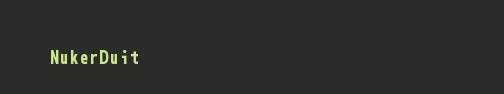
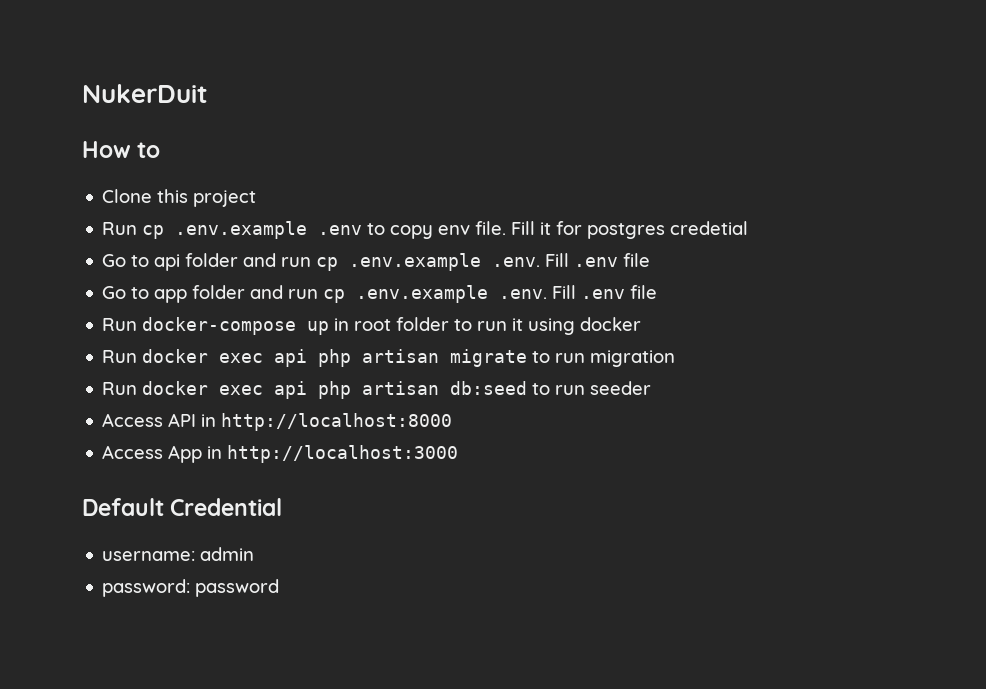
(139, 57) none -> [82,141,161,158] [102,189,257,207] [102,221,749,239] [102,253,651,271] [102,285,658,303] [102,317,642,335] [102,349,676,367] [102,381,652,399] [102,413,453,431] [102,445,459,463] [82,498,283,516] [102,547,255,561] [102,579,280,597] // How to // Clone this project // Run cp .env.example .env to copy env file. Fill it for postgres credetial // Go to api folder and run cp .env.example .env. Fill .env file // Go to app folder and run cp .env.example .env. Fill .env file // Run docker-compose up in root folder to run it using docker // Run docker exec api php artisan migrate to run migration // Run docker exec api php artisan db:seed to run seeder // Access API in http://localhost:8000 // Access App in http://localhost:3000 // Default Credential // username: admin // password: password

